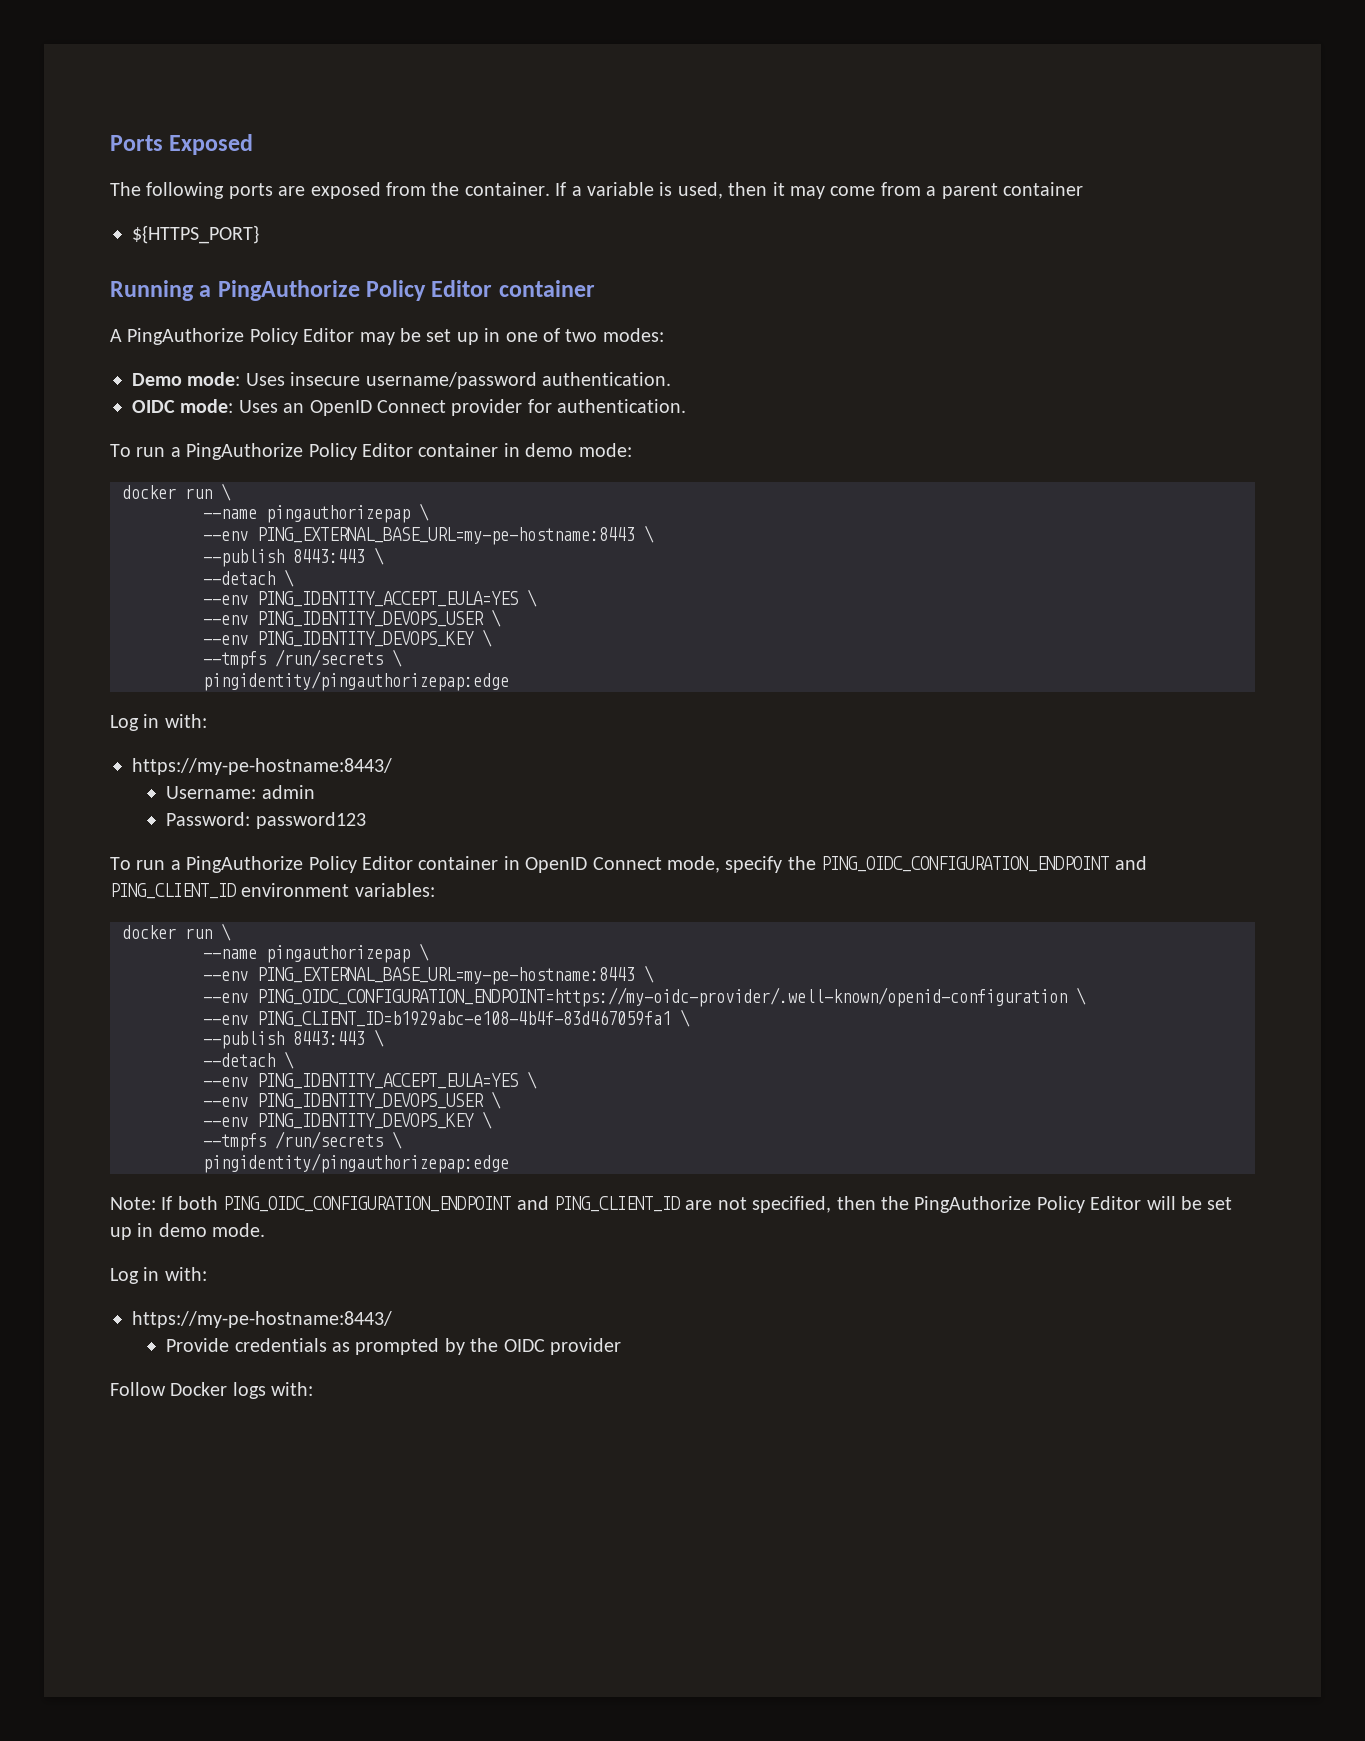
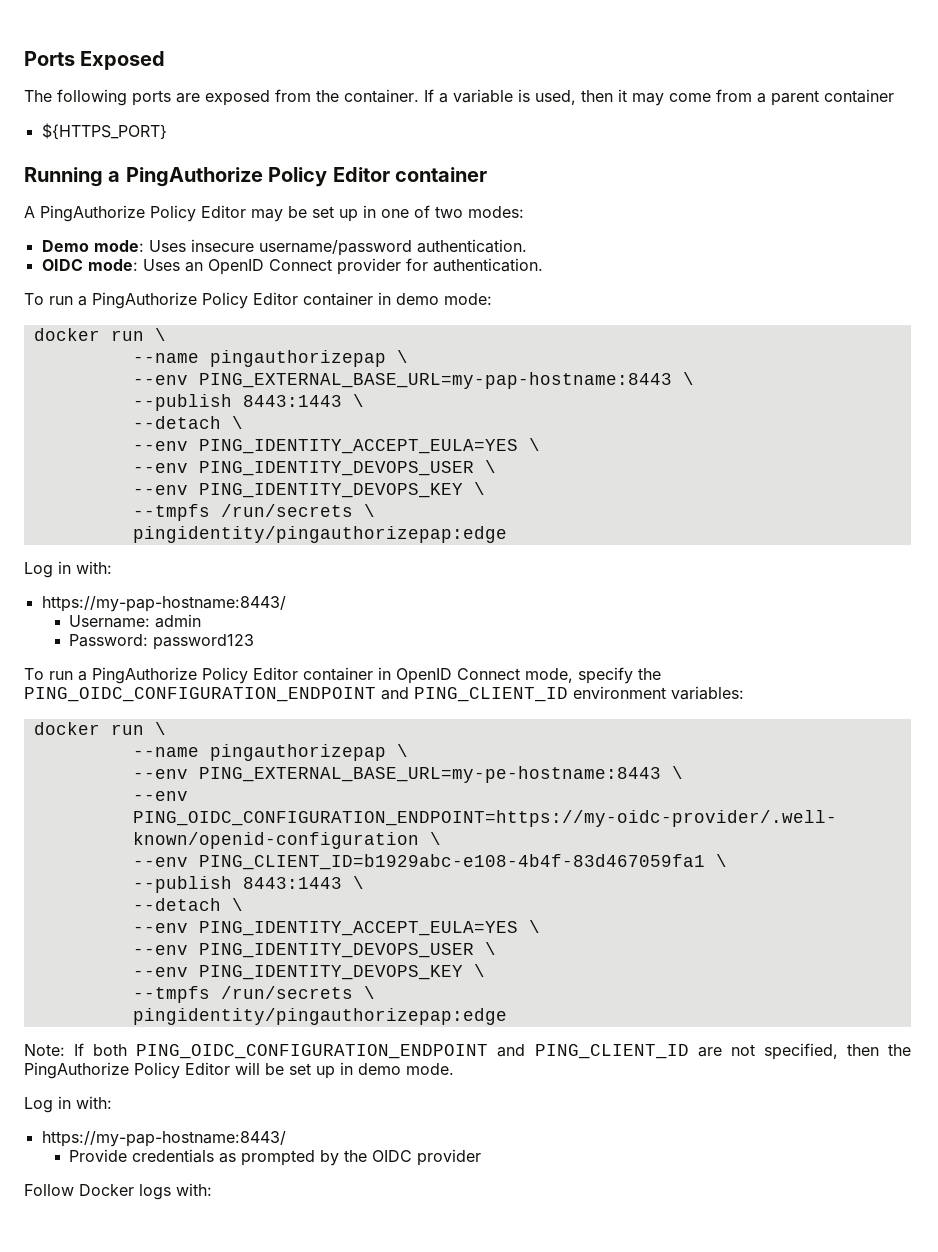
[257,525,654,545] [203,549,365,567] PING_EXTERNAL_BASE_URL=my-pe-hostname:8443 \ // --publish 8443:443 -> [198,372,694,389] [132,394,342,411] PING_EXTERNAL_BASE_URL=my-pap-hostname:8443 \ // --publish 8443:1443
[132,758,392,775] https://my-pe-hostname:8443/ -> [41,596,286,612] https://my-pap-hostname:8443/
[293,1031,365,1045] 8443:443 -> [242,877,342,889] 8443:1443
[132,1311,392,1328] https://my-pe-hostname:8443/ -> [41,1131,286,1147] https://my-pap-hostname:8443/

